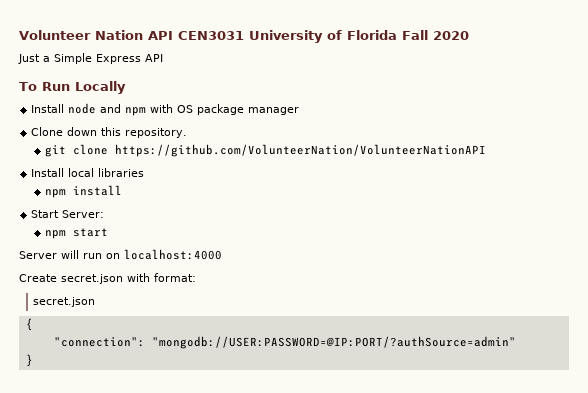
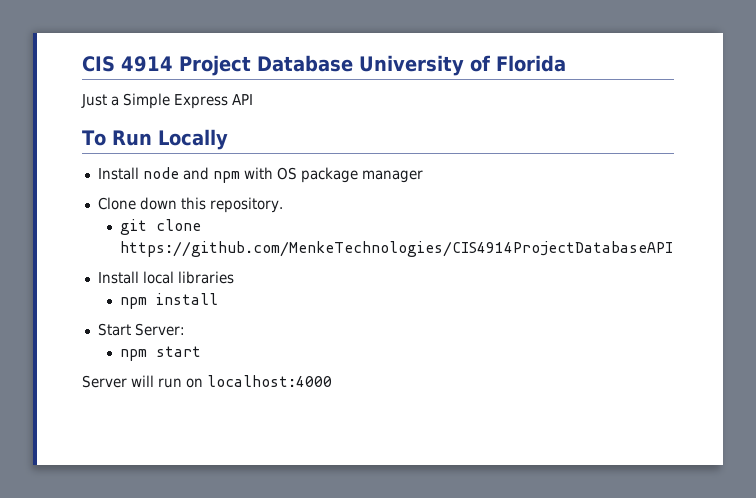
[19,30,244,40] Volunteer Nation API CEN3031 -> [82,55,353,76] CIS 4914 Project Database
[402,30,469,40] Fall 2020 -> (566, 63) none
[115,144,487,157] https://github.com/VolunteerNation/VolunteerNationAPI -> [120,241,674,257] https://github.com/MenkeTechnologies/CIS4914ProjectDatabaseAPI
[19,273,196,284] [33,297,96,307] [25,318,33,331] [53,336,516,349] [25,354,33,367] // Create secret.json with format: // secret.json // { // "connection": "mongodb://USER:PASSWORD=@IP:PORT/?authSource=admin" // } -> (332, 381) none

